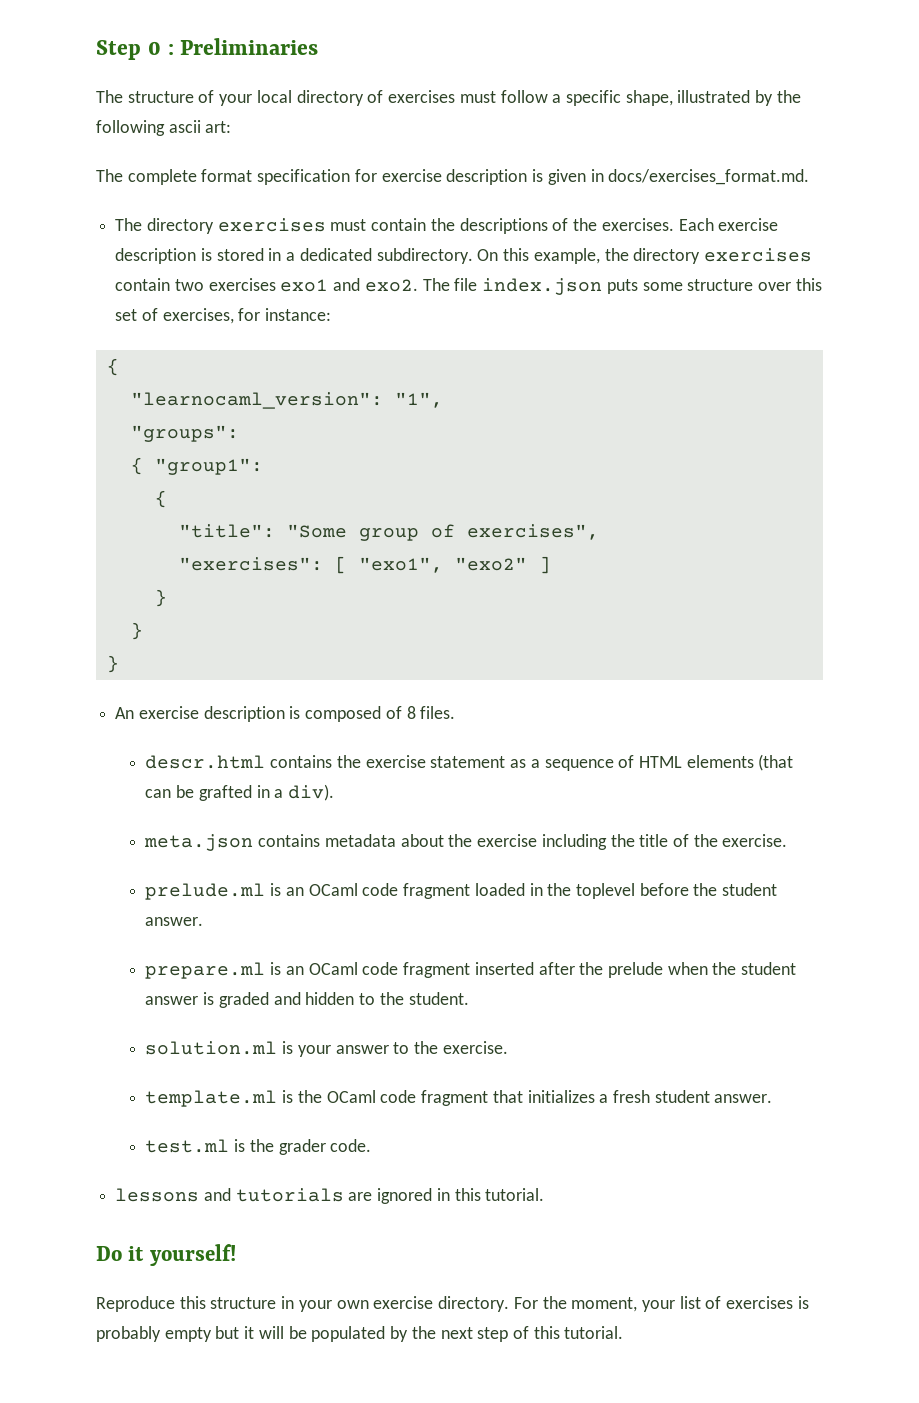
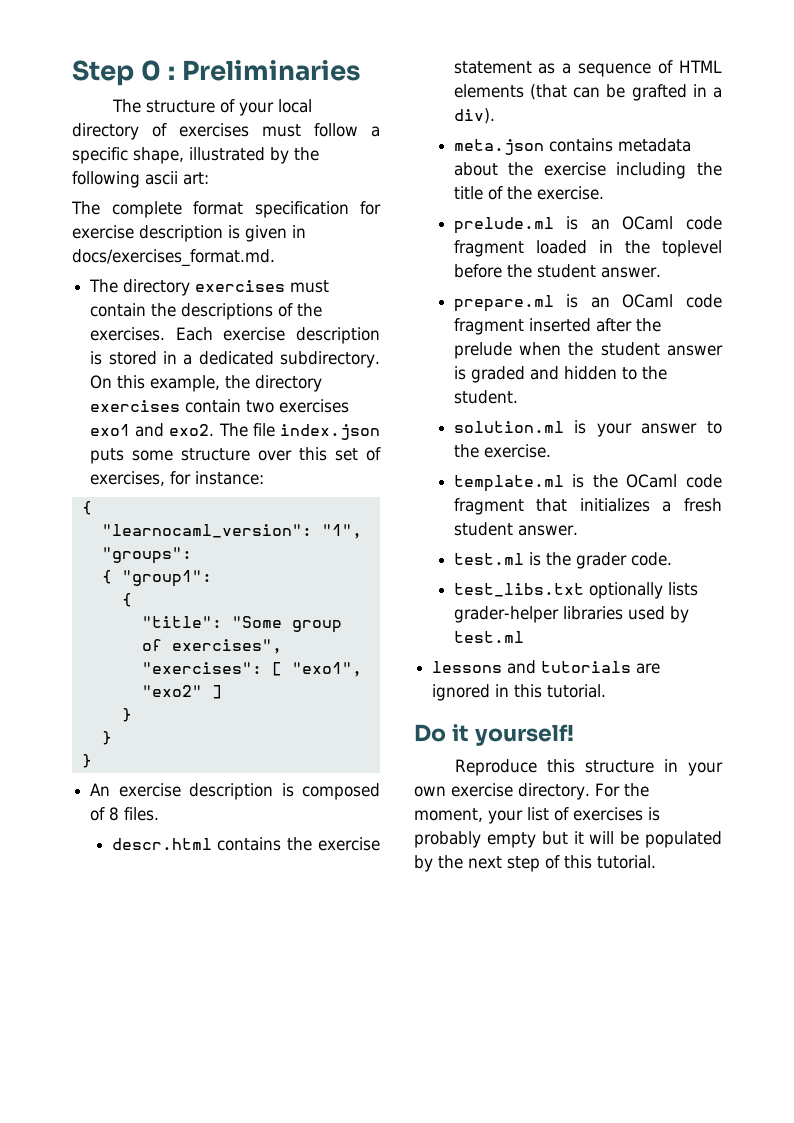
(372, 1145) none -> [453,582,698,599] [453,606,689,623] [453,631,524,643] // test_libs.txt optionally lists grader-helper libraries used by test.ml

